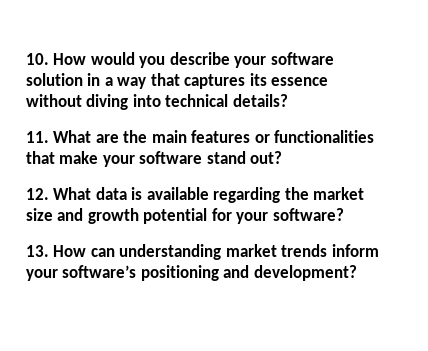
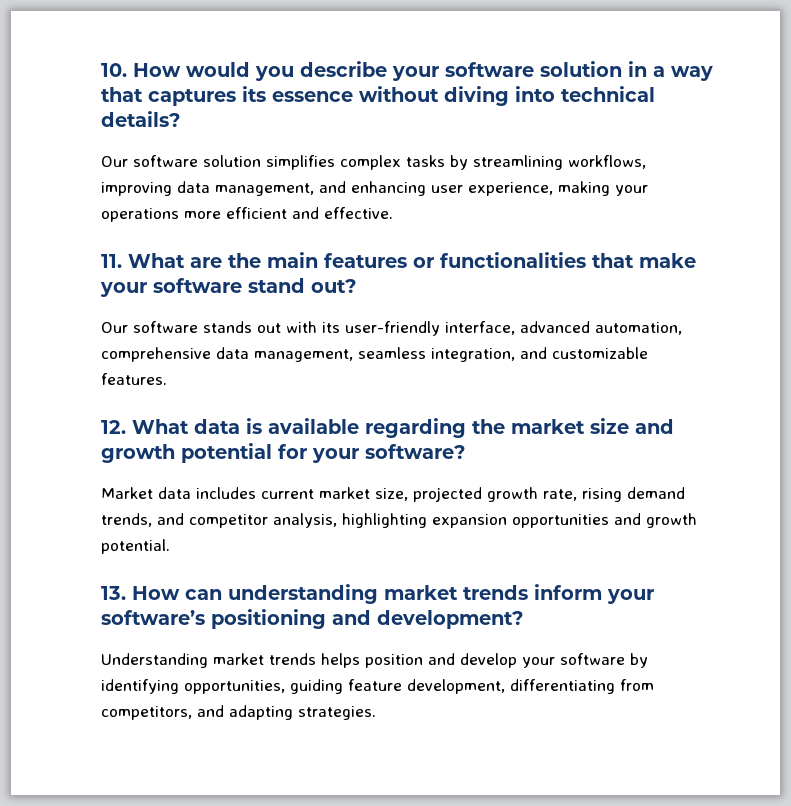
(288, 100) none -> [101,155,646,170] [101,181,648,196] [101,207,393,222] // Our software solution simplifies complex tasks by streamlining workflows, improving data management, and enhancing user experience, making your operations more efficient and effective.
(283, 157) none -> [101,321,682,336] [101,347,648,362] [101,373,167,385] // Our software stands out with its user-friendly interface, advanced automation, comprehensive data management, seamless integration, and customizable features.
(344, 214) none -> [101,487,685,502] [101,513,697,528] [101,539,170,554] // Market data includes current market size, projected growth rate, rising demand trends, and competitor analysis, highlighting expansion opportunities and growth potential.
(357, 273) none -> [101,653,648,668] [101,679,654,694] [101,705,376,720] // Understanding market trends helps position and develop your software by identifying opportunities, guiding feature development, differentiating from competitors, and adapting strategies.

